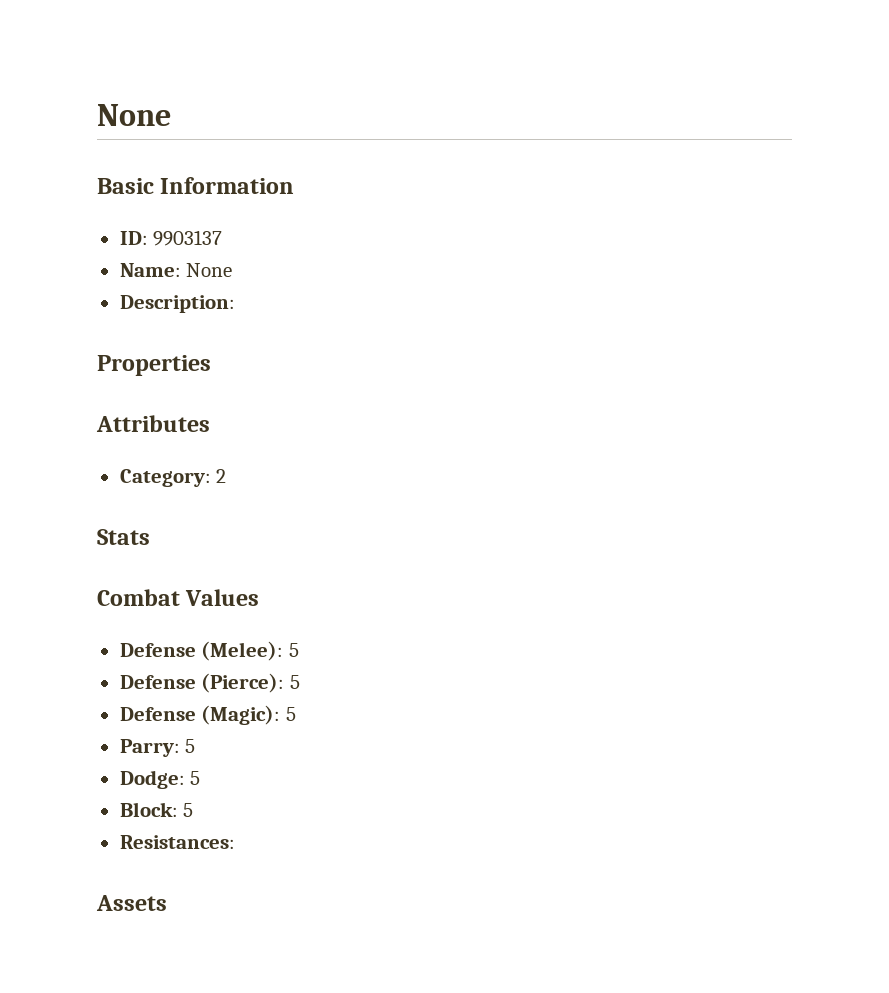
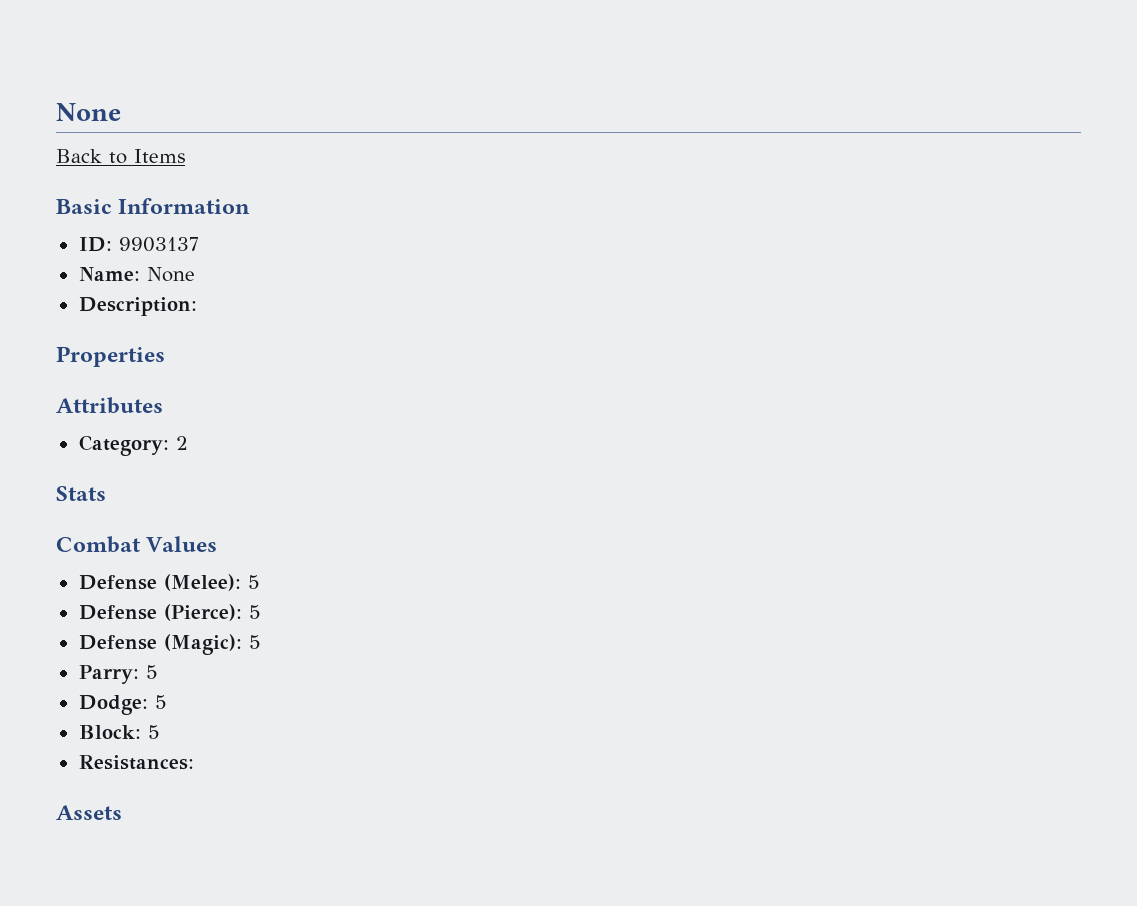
[97,104,171,126] None -> [56,103,121,121] [56,149,185,164] None // Back to Items

